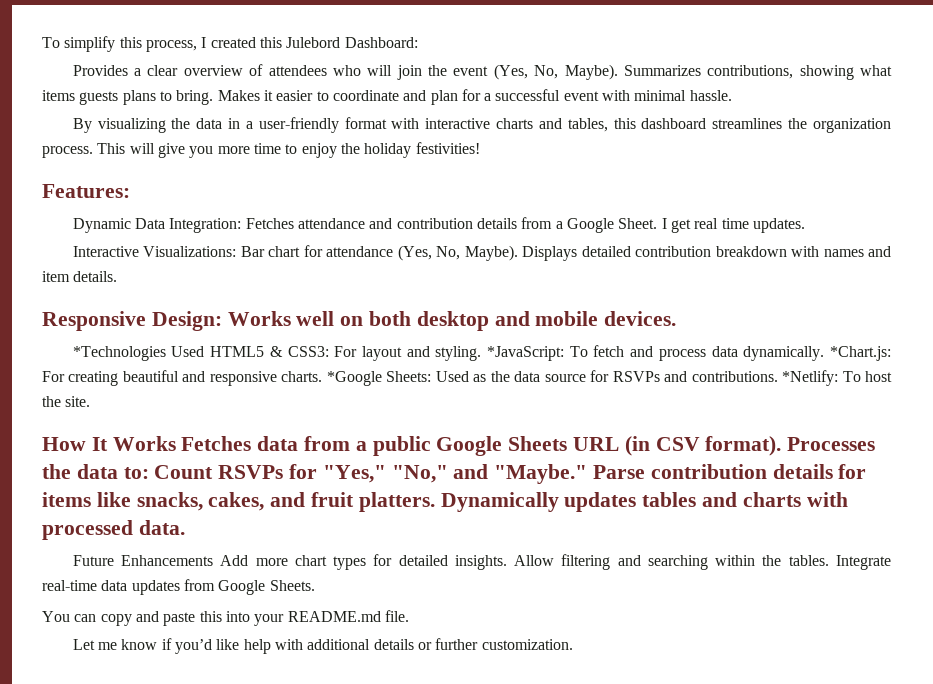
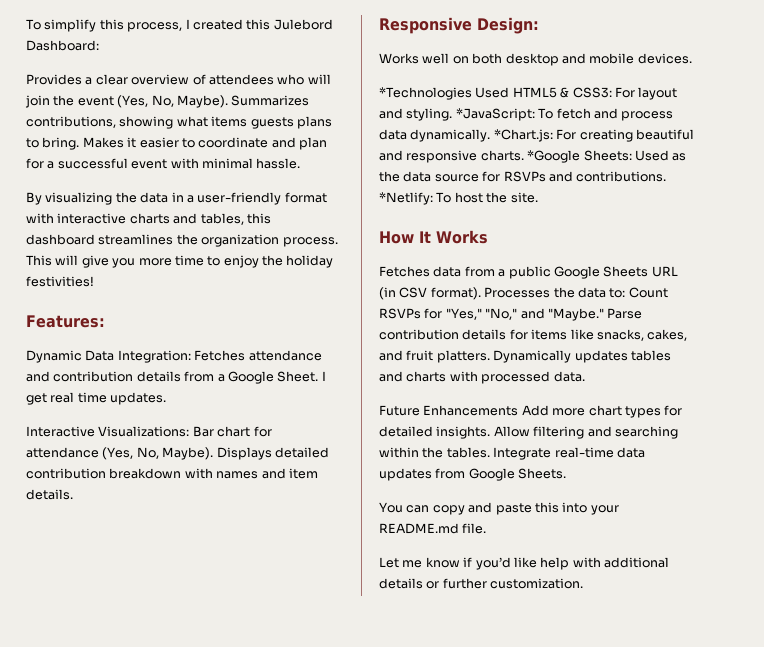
(222, 321) none -> (539, 25) //
(176, 443) none -> (488, 237) //

